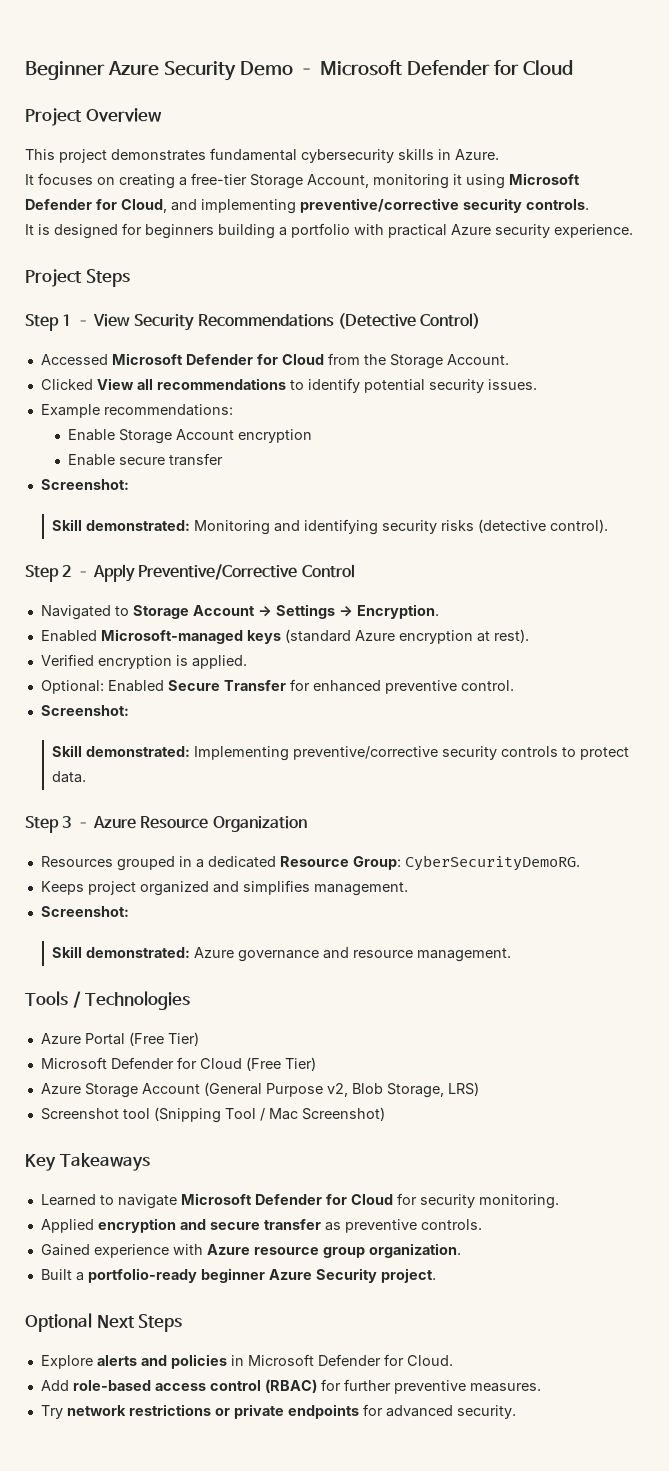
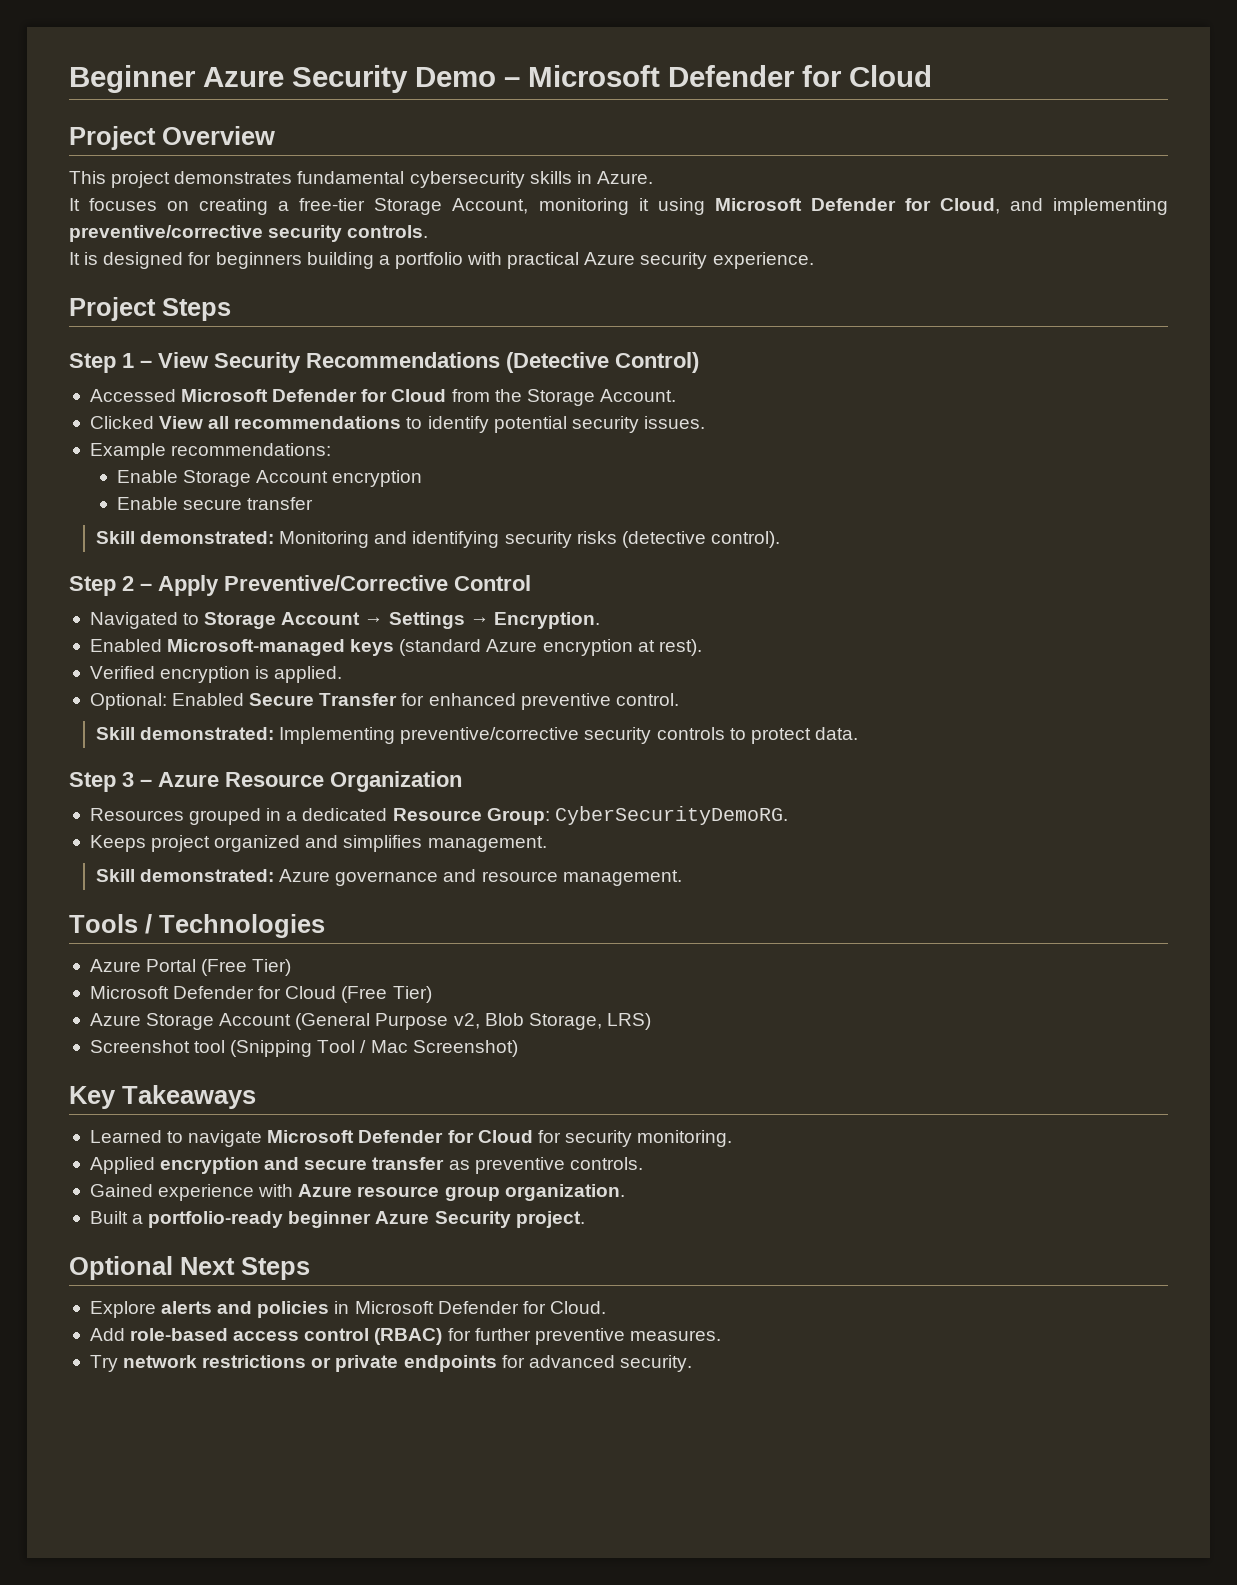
[40,479,129,490] // Screenshot: -> (314, 503) none
[40,705,129,716] // Screenshot: -> (679, 699) none
[40,906,129,917] // Screenshot: -> (547, 844) none

